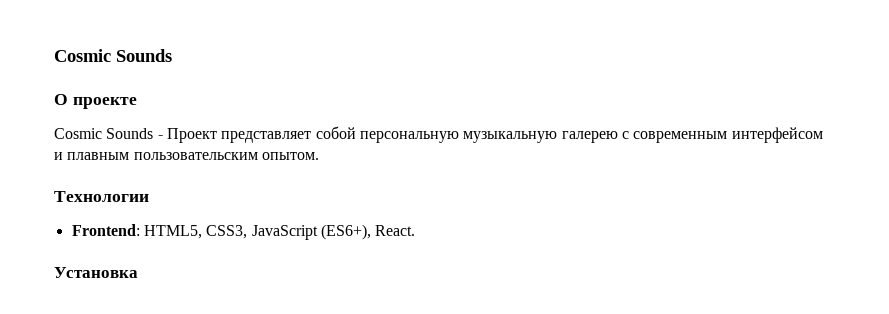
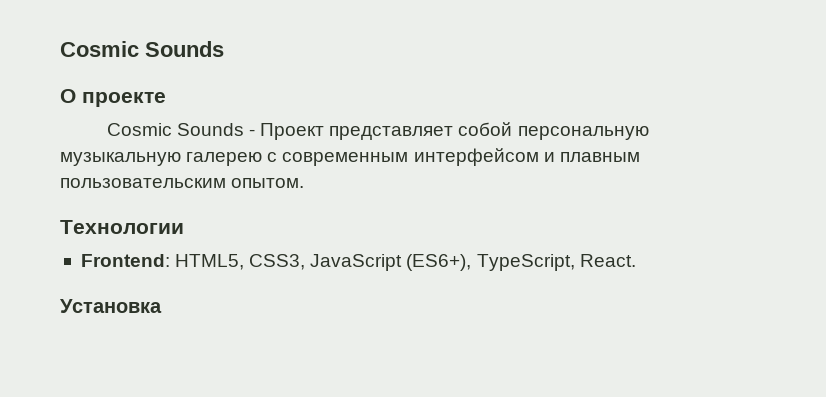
(371, 232) none -> [476,254,575,271] TypeScript,

